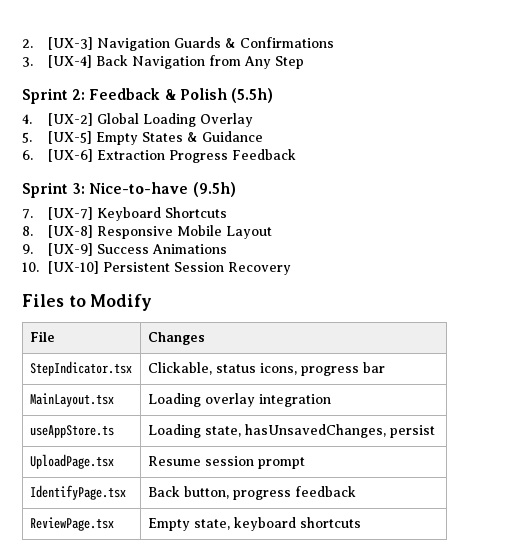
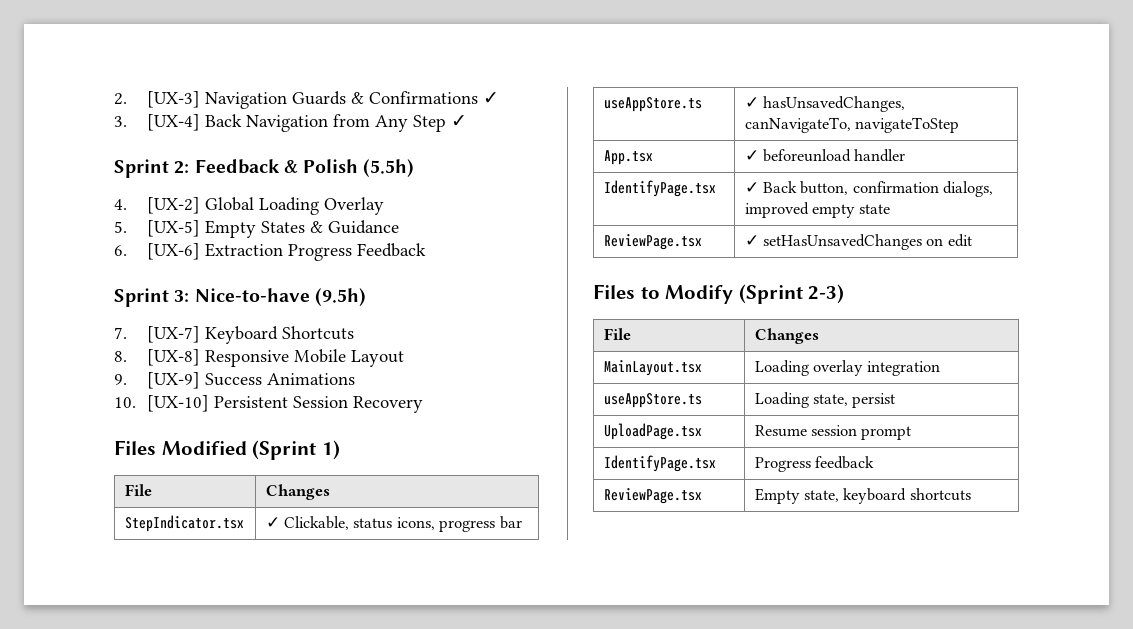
(335, 42) none -> [483,92,500,104] ✓
(305, 62) none -> [451,115,468,127] ✓
[68,294,153,311] to Modify -> [161,440,340,460] Modified (Sprint 1)
(132, 368) none -> [265,517,280,528] ✓
(385, 367) none -> [603,97,702,112] [744,96,905,112] [744,117,959,133] [603,150,653,165] [744,149,906,162] [603,180,716,197] [744,181,994,197] [744,202,891,218] [603,234,702,250] [744,234,972,250] [593,284,845,304] [603,328,631,340] [754,328,819,344] // useAppStore.ts | ✓ hasUnsavedChanges, canNavigateTo, navigateToStep // App.tsx | ✓ beforeunload handler // IdentifyPage.tsx | ✓ Back button, confirmation dialogs, improved empty state // ReviewPage.tsx | ✓ setHasUnsavedChanges on edit // Files to Modify (Sprint 2-3) // File | Changes
[244,424,386,438] hasUnsavedChanges, -> (848, 400) none
[147,486,291,500] Back button, progress -> [754,457,811,472] Progress

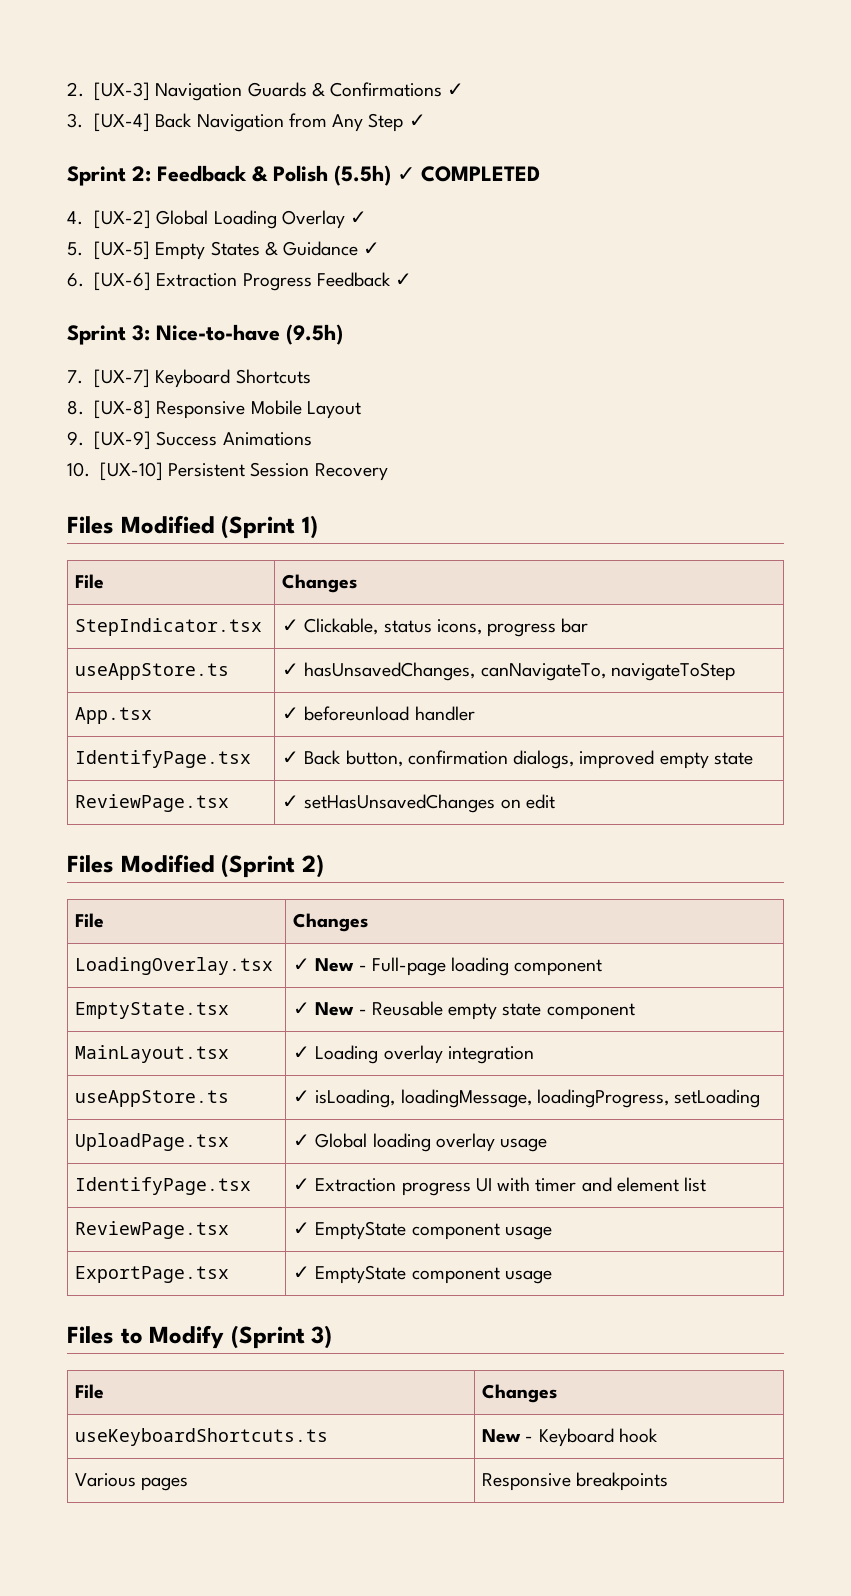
(415, 168) none -> [397,166,540,182] ✓ COMPLETED
(385, 206) none -> [350,211,368,224] ✓
(400, 227) none -> [363,242,381,255] ✓
(427, 250) none -> [395,273,413,286] ✓
[640,284,845,304] [603,328,631,340] [754,328,819,344] to Modify (Sprint 2-3) // File | Changes -> [120,854,324,878] [75,913,105,928] [293,913,369,932] [75,957,274,975] [293,957,603,976] [75,1002,230,1019] [293,1001,635,1020] Modified (Sprint 2) // File | Changes // LoadingOverlay.tsx | ✓ New - Full-page loading component // EmptyState.tsx | ✓ New - Reusable empty state component
(702, 368) none -> [293,1046,311,1059] ✓
[754,392,896,408] [603,423,702,440] [754,425,912,440] [603,455,716,472] [754,456,874,472] [603,488,702,504] [754,488,971,504] Loading state, persist // UploadPage.tsx | Resume session prompt // IdentifyPage.tsx | Progress feedback // ReviewPage.tsx | Empty state, keyboard shortcuts -> [293,1089,761,1108] [75,1133,230,1151] [293,1133,548,1152] [75,1177,252,1195] [293,1177,707,1196] [75,1221,230,1239] [293,1221,552,1240] [75,1266,230,1283] [293,1265,552,1284] [67,1325,333,1349] [75,1384,105,1399] [482,1384,558,1403] [75,1428,329,1446] [482,1428,658,1447] [75,1473,189,1491] [482,1472,669,1491] ✓ isLoading, loadingMessage, loadingProgress, setLoading // UploadPage.tsx | ✓ Global loading overlay usage // IdentifyPage.tsx | ✓ Extraction progress UI with timer and element list // ReviewPage.tsx | ✓ EmptyState component usage // ExportPage.tsx | ✓ EmptyState component usage // Files to Modify (Sprint 3) // File | Changes // useKeyboardShortcuts.ts | New - Keyboard hook // Various pages | Responsive breakpoints

